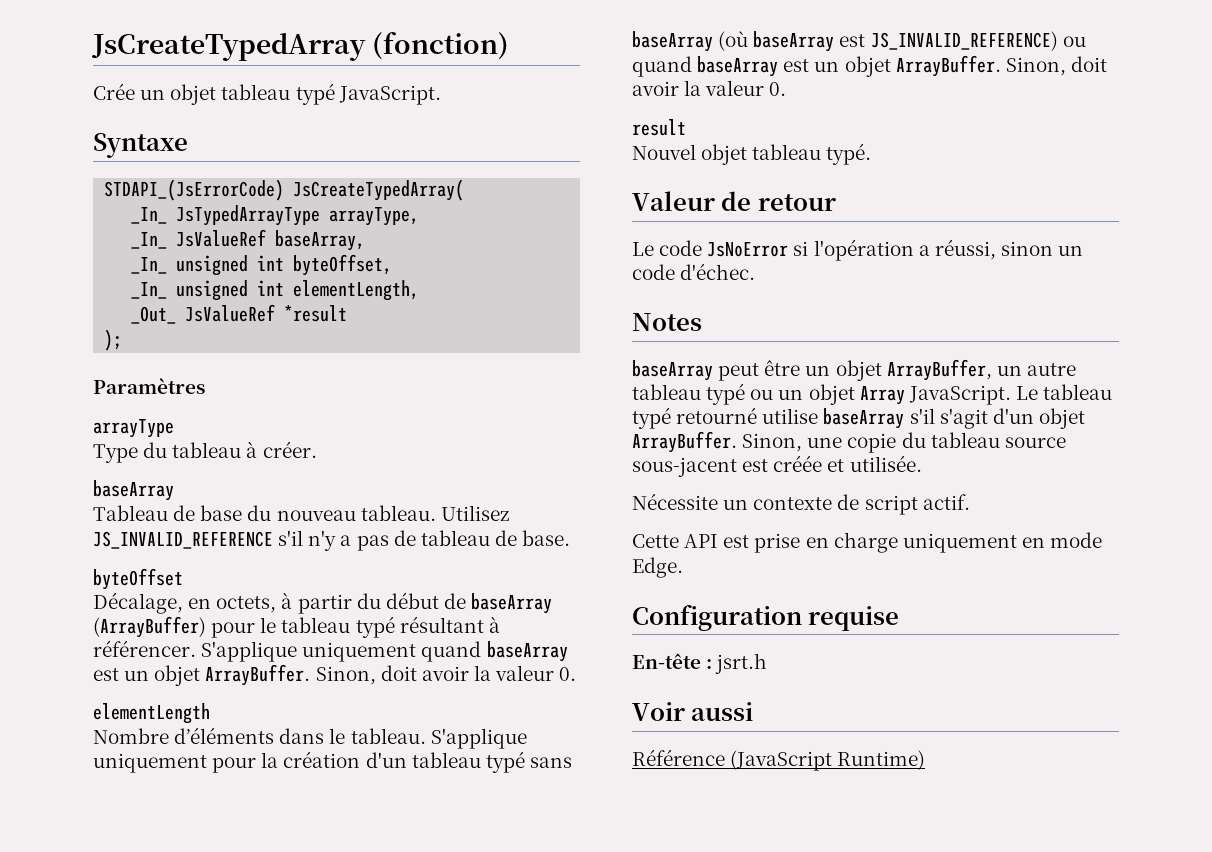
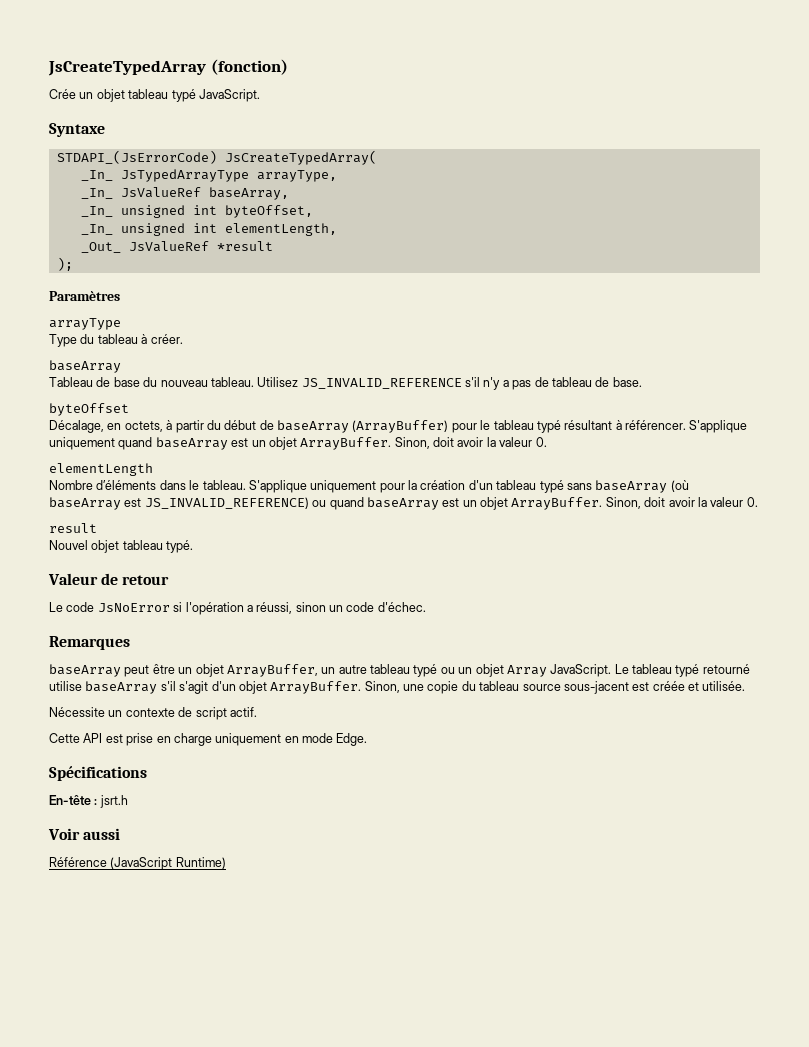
[632,313,702,331] Notes -> [49,636,130,650] Remarques
[632,604,900,631] Configuration requise -> [49,766,147,781] Spécifications

